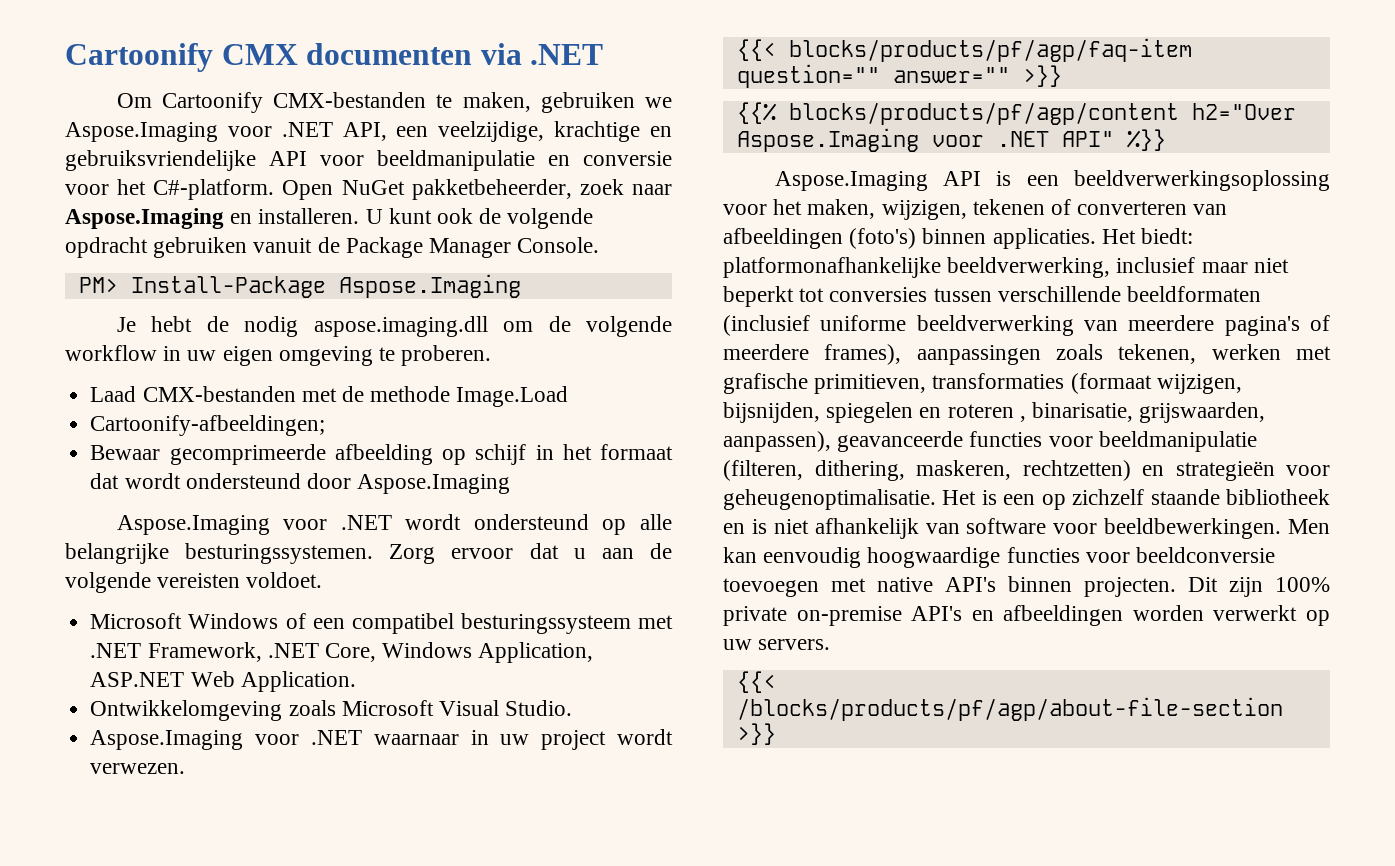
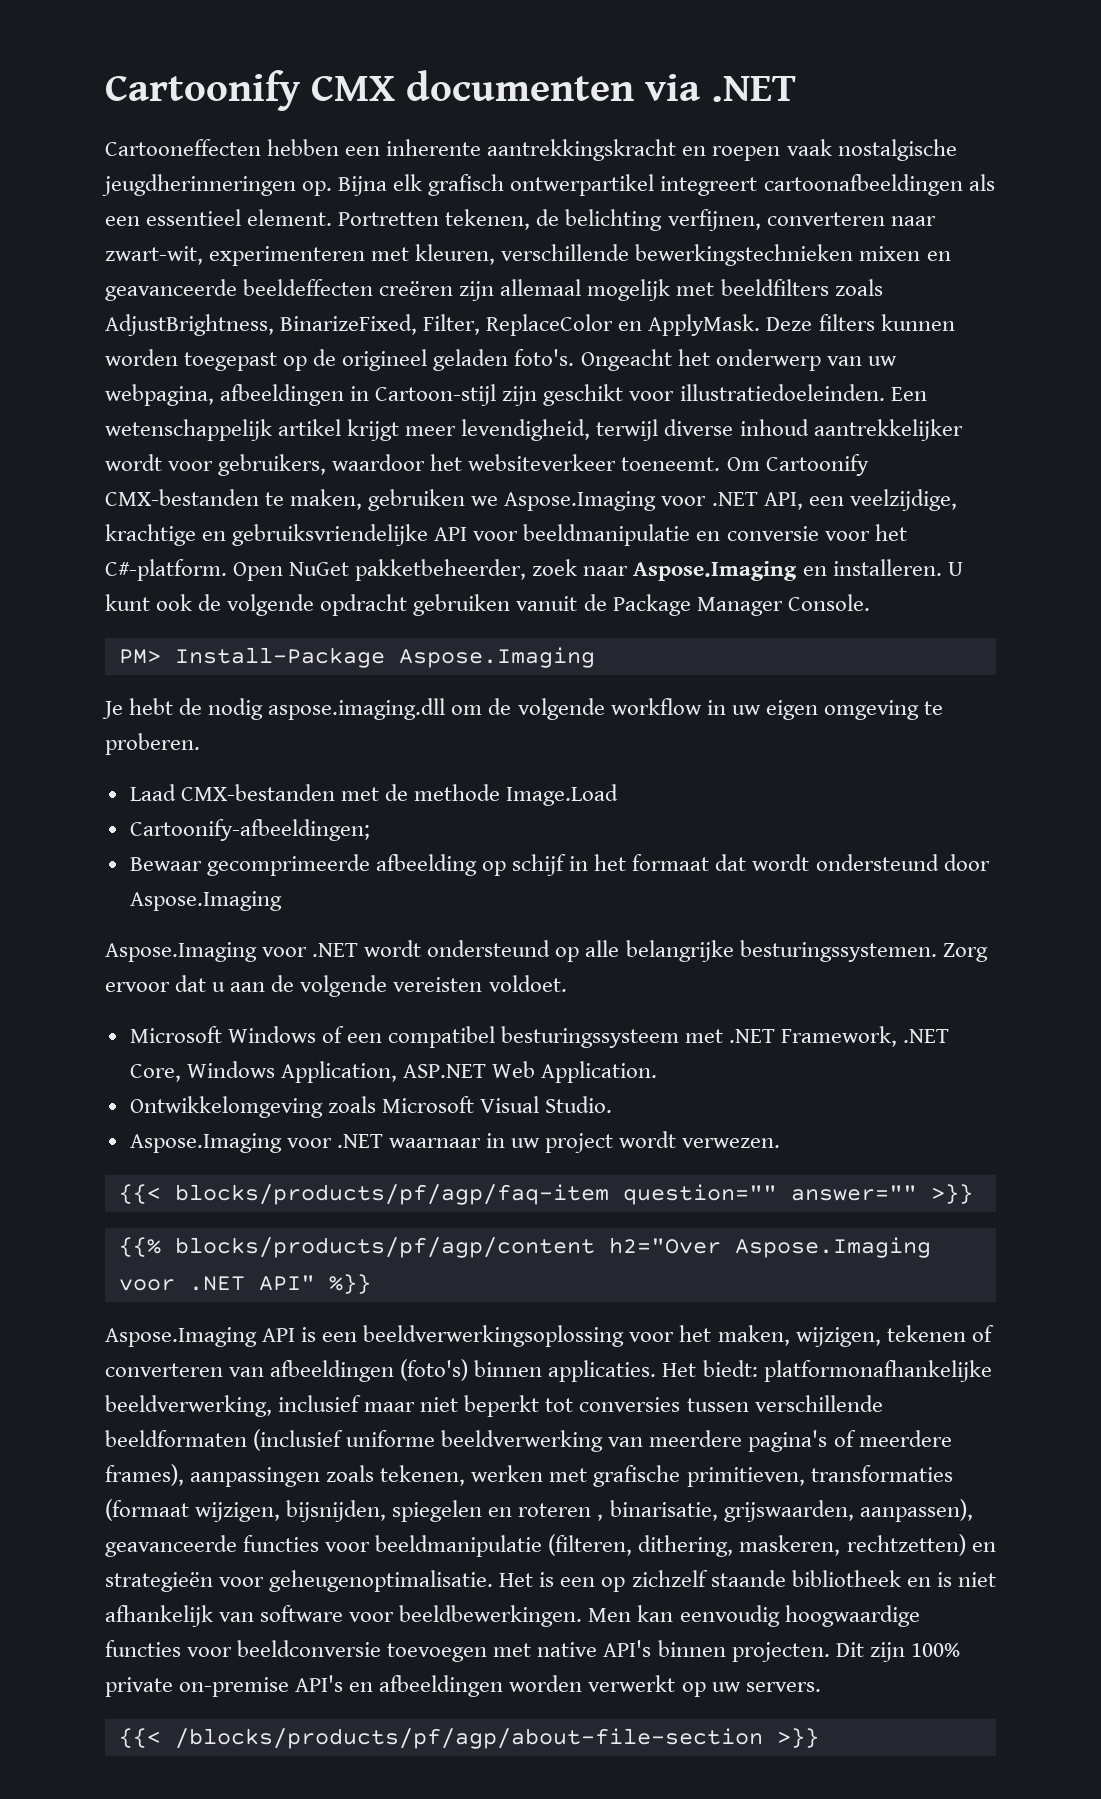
(604, 54) none -> [105,139,957,161] [102,174,995,196] [105,209,936,231] [105,244,951,266] [105,279,883,301] [105,314,955,336] [105,349,897,371] [105,384,927,406] [105,419,963,441] [105,454,721,476] Cartooneffecten hebben een inherente aantrekkingskracht en roepen vaak nostalgische jeugdherinneringen op. Bijna elk grafisch ontwerpartikel integreert cartoonafbeeldingen als een essentieel element. Portretten tekenen, de belichting verfijnen, converteren naar zwart-wit, experimenteren met kleuren, verschillende bewerkingstechnieken mixen en geavanceerde beeldeffecten creëren zijn allemaal mogelijk met beeldfilters zoals AdjustBrightness, BinarizeFixed, Filter, ReplaceColor en ApplyMask. Deze filters kunnen worden toegepast op de origineel geladen foto's. Ongeacht het onderwerp van uw webpagina, afbeeldingen in Cartoon-stijl zijn geschikt voor illustratiedoeleinden. Een wetenschappelijk artikel krijgt meer levendigheid, terwijl diverse inhoud aantrekkelijker wordt voor gebruikers, waardoor het websiteverkeer toeneemt.

